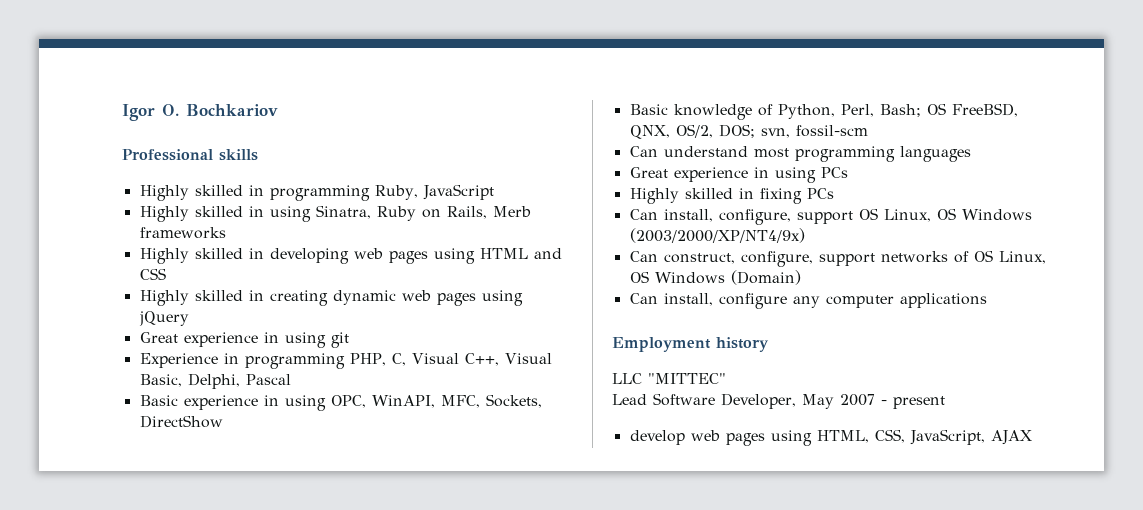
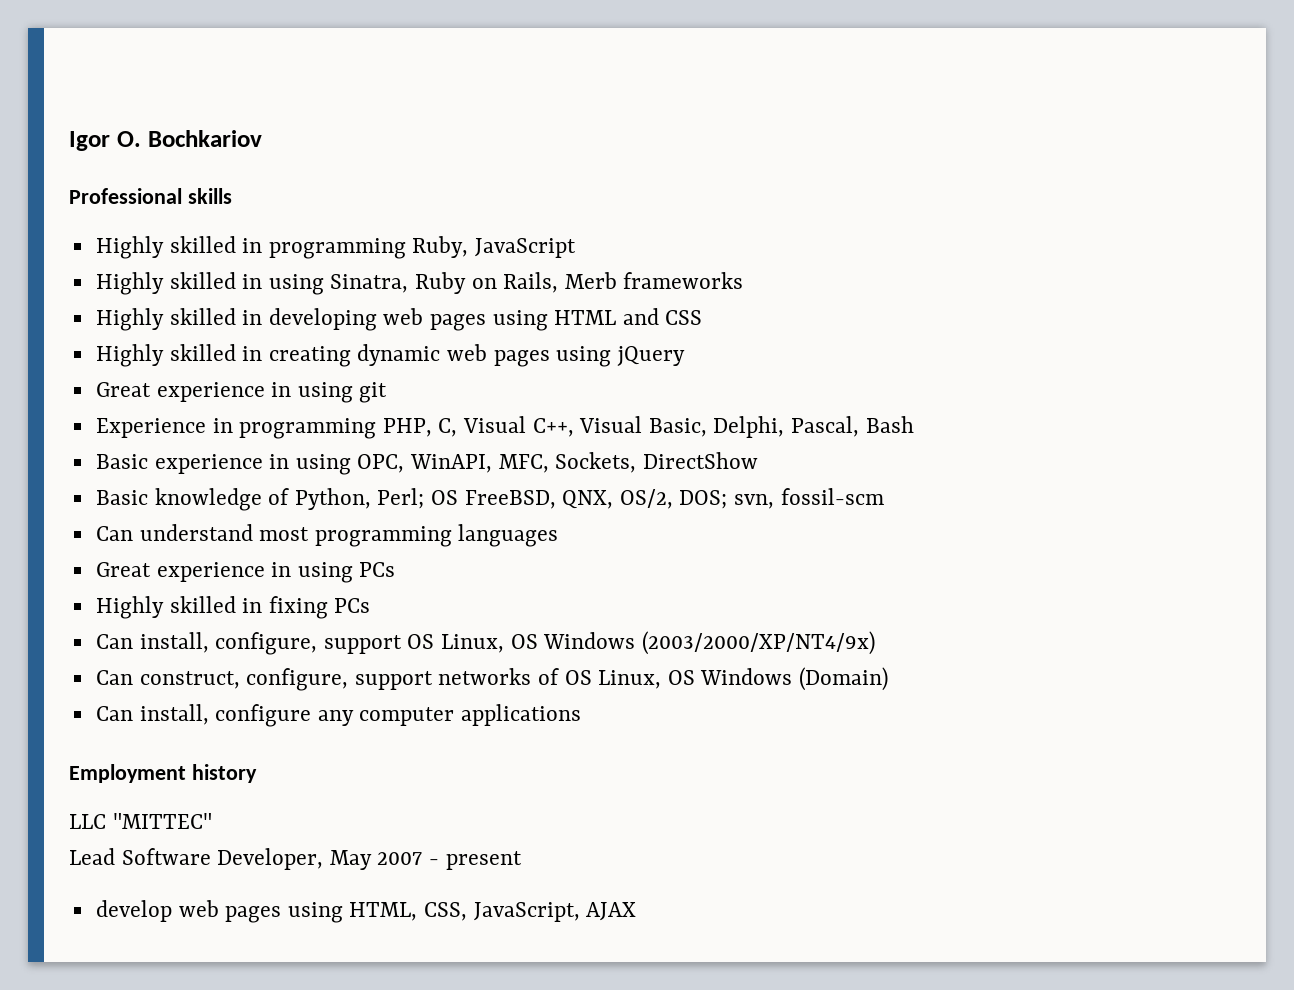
[245,374,291,385] Pascal -> [791,416,914,437] Pascal, Bash
[840,104,921,117] Perl, Bash; -> [377,488,425,509] Perl;

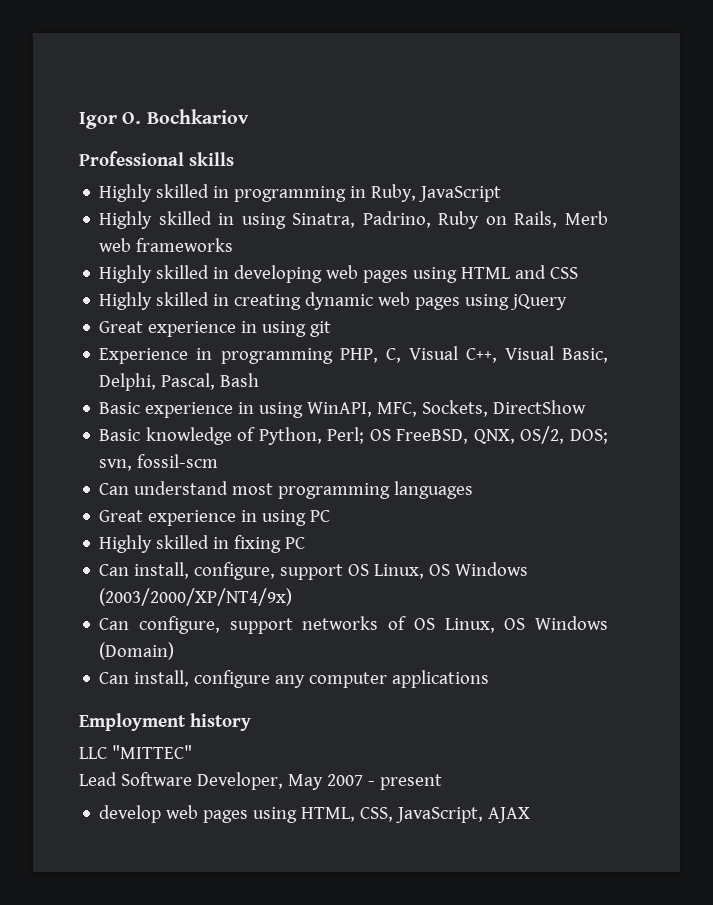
(406, 248) none -> [350,186,367,198] in
(409, 283) none -> [362,211,431,228] Padrino,
(617, 280) none -> [99,238,132,252] web
[357,454,405,473] OPC, -> (304, 410) none
[359,562,396,577] PCs -> [310,510,331,522] PC
[334,598,371,613] PCs -> [285,537,306,549] PC
[139,671,240,689] construct, -> (130, 624) none

